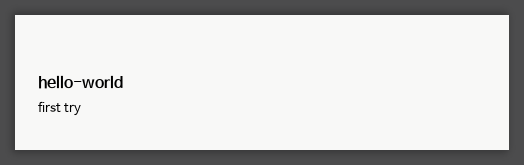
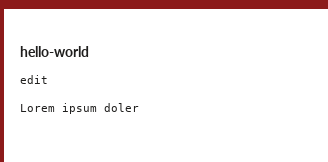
[38,101,82,116] first try -> [20,75,48,84] [20,103,139,114] edit // Lorem ipsum doler

